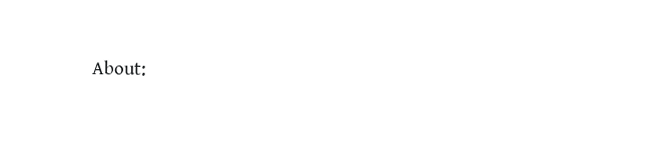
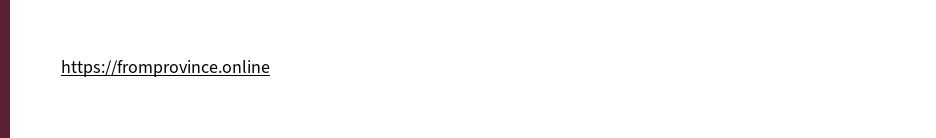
[92,60,147,76] About: -> [61,60,270,77] https://fromprovince.online

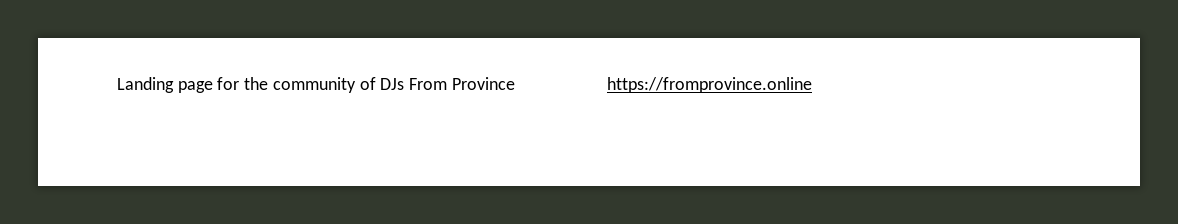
(61, 68) none -> [117,77,515,93] Landing page for the community of DJs From Province

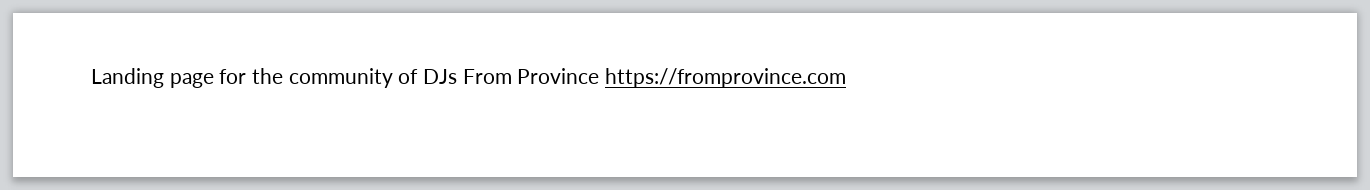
[607,77,812,93] https://fromprovince.online -> [605,68,847,88] https://fromprovince.com

